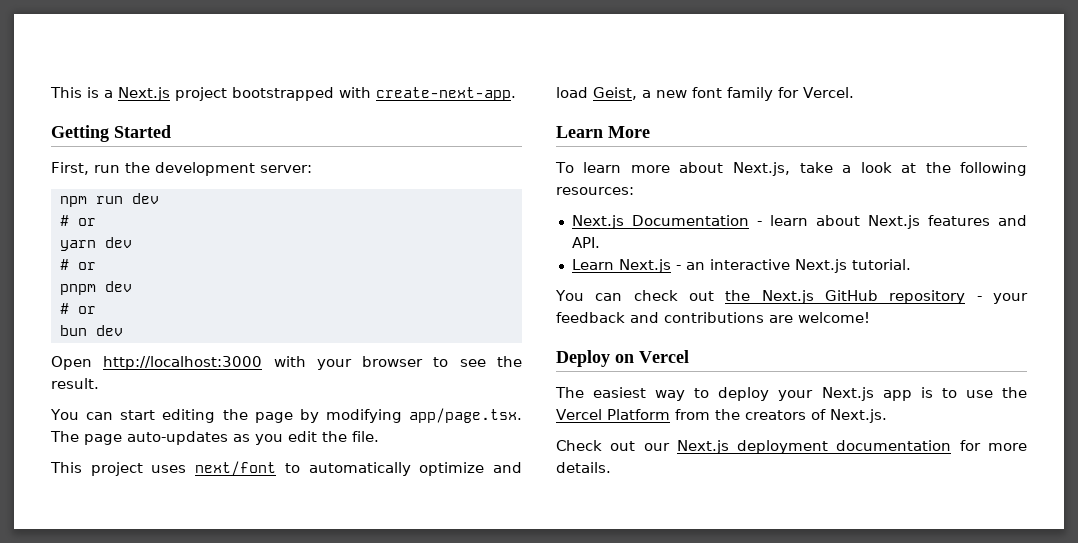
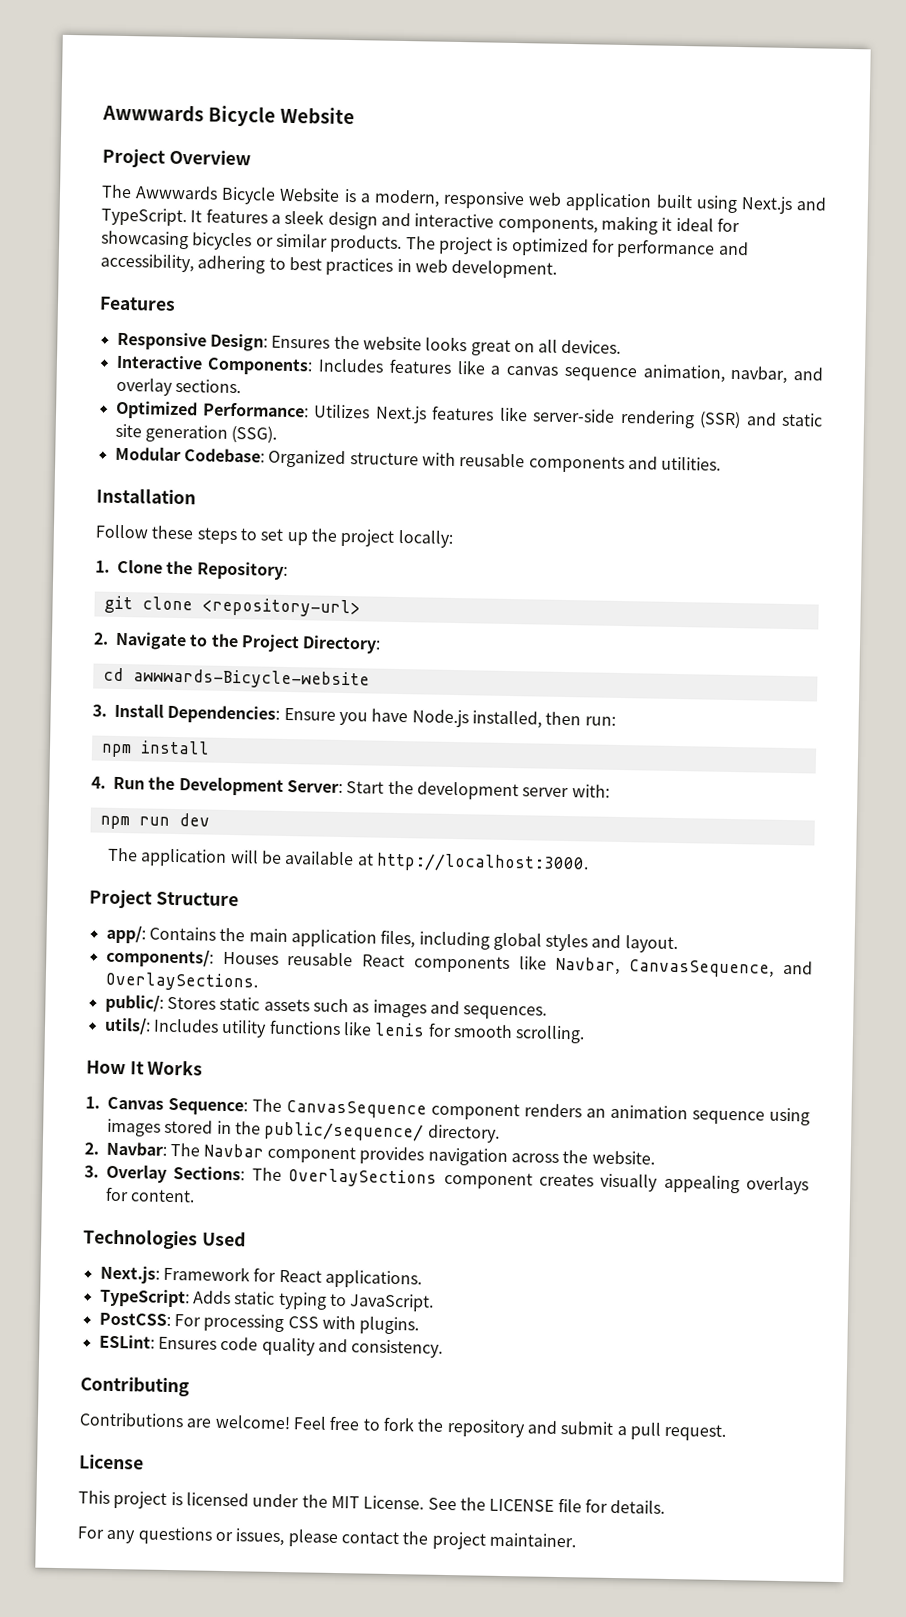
[50,87,516,101] [51,125,171,142] [51,162,312,176] [59,193,159,207] [59,215,96,226] [59,237,132,251] [59,259,96,270] [59,281,132,295] [59,303,96,314] [59,325,123,336] [51,356,522,370] [51,378,99,389] [50,408,522,423] [50,431,379,445] [50,461,522,476] [556,87,854,101] [556,126,650,138] [555,162,1027,176] [556,187,634,195] [571,215,1027,229] [571,237,600,248] [571,259,911,273] [555,290,1028,304] [556,312,870,323] [556,350,689,367] [555,387,1027,401] [556,409,887,423] [556,440,1027,454] [556,462,611,473] This is a Next.js project bootstrapped with create-next-app. // Getting Started // First, run the development server: // npm run dev // # or // yarn dev // # or // pnpm dev // # or // bun dev // Open http://localhost:3000 with your browser to see the result. // You can start editing the page by modifying app/page.tsx. The page auto-updates as you edit the file. // This project uses next/font to automatically optimize and load Geist, a new font family for Vercel. // Learn More // To learn more about Next.js, take a look at the following resources: // Next.js Documentation - learn about Next.js features and API. // Learn Next.js - an interactive Next.js tutorial. // You can check out the Next.js GitHub repository - your feedback and contributions are welcome! // Deploy on Vercel // The easiest way to deploy your Next.js app is to use the Vercel Platform from the creators of Next.js. // Check out our Next.js deployment documentation for more details. -> [102,103,355,127] [102,148,251,168] [101,184,827,214] [101,207,740,235] [101,230,749,259] [100,253,558,279] [99,296,176,311] [116,331,622,356] [115,354,824,384] [115,377,241,396] [114,400,824,430] [114,423,278,444] [114,446,722,474] [96,487,196,505] [95,524,453,548] [95,559,288,580] [103,595,361,618] [93,631,382,654] [102,667,370,690] [92,703,616,729] [100,740,210,758] [91,776,610,801] [99,813,210,830] [108,847,589,874] [89,889,239,909] [105,925,678,954] [105,948,813,978] [104,971,258,992] [104,994,548,1020] [103,1017,586,1044] [86,1059,204,1076] [85,1096,810,1126] [107,1118,500,1143] [84,1141,655,1167] [84,1164,809,1195] [105,1186,196,1203] [83,1228,246,1250] [99,1265,422,1289] [99,1288,435,1312] [98,1312,420,1335] [98,1334,444,1358] [80,1376,190,1397] [79,1412,727,1442] [79,1454,144,1470] [78,1490,666,1514] [77,1526,576,1550] Awwwards Bicycle Website // Project Overview // The Awwwards Bicycle Website is a modern, responsive web application built using Next.js and TypeScript. It features a sleek design and interactive components, making it ideal for showcasing bicycles or similar products. The project is optimized for performance and accessibility, adhering to best practices in web development. // Features // Responsive Design: Ensures the website looks great on all devices. // Interactive Components: Includes features like a canvas sequence animation, navbar, and overlay sections. // Optimized Performance: Utilizes Next.js features like server-side rendering (SSR) and static site generation (SSG). // Modular Codebase: Organized structure with reusable components and utilities. // Installation // Follow these steps to set up the project locally: // 1. Clone the Repository: // git clone <repository-url> // 2. Navigate to the Project Directory: // cd awwwards-Bicycle-website // 3. Install Dependencies: Ensure you have Node.js installed, then run: // npm install // 4. Run the Development Server: Start the development server with: // npm run dev // The application will be available at http://localhost:3000. // Project Structure // app/: Contains the main application files, including global styles and layout. // components/: Houses reusable React components like Navbar, CanvasSequence, and OverlaySections. // public/: Stores static assets such as images and sequences. // utils/: Includes utility functions like lenis for smooth scrolling. // How It Works // 1. Canvas Sequence: The CanvasSequence component renders an animation sequence using images stored in the public/sequence/ directory. // 2. Navbar: The Navbar component provides navigation across the website. // 3. Overlay Sections: The OverlaySections component creates visually appealing overlays for content. // Technologies Used // Next.js: Framework for React applications. // TypeScript: Adds static typing to JavaScript. // PostCSS: For processing CSS with plugins. // ESLint: Ensures code quality and consistency. // Contributing // Contributions are welcome! Feel free to fork the repository and submit a pull request. // License // This project is licensed under the MIT License. See the LICENSE file for details. // For any questions or issues, please contact the project maintainer.

